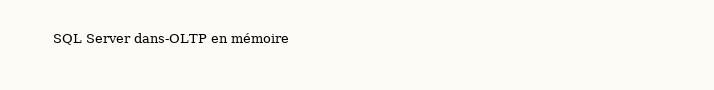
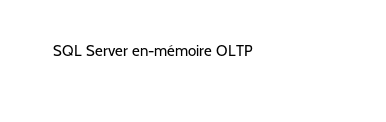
[134,33,289,43] dans-OLTP en mémoire -> [132,45,254,56] en-mémoire OLTP

